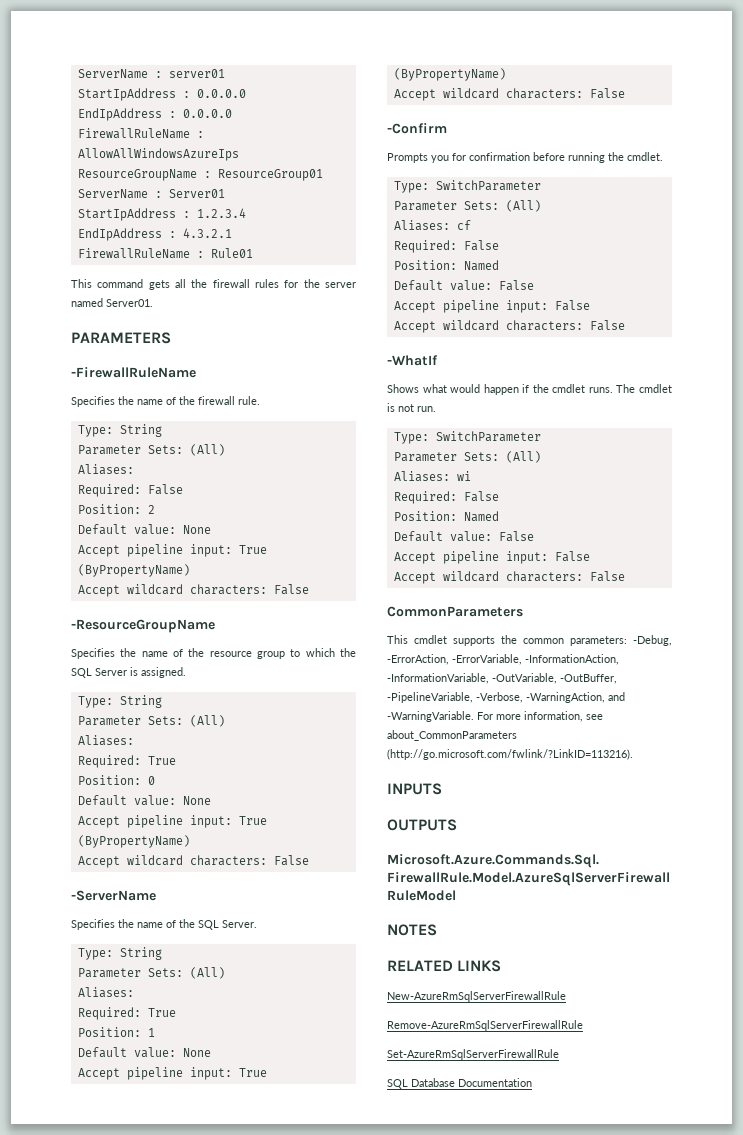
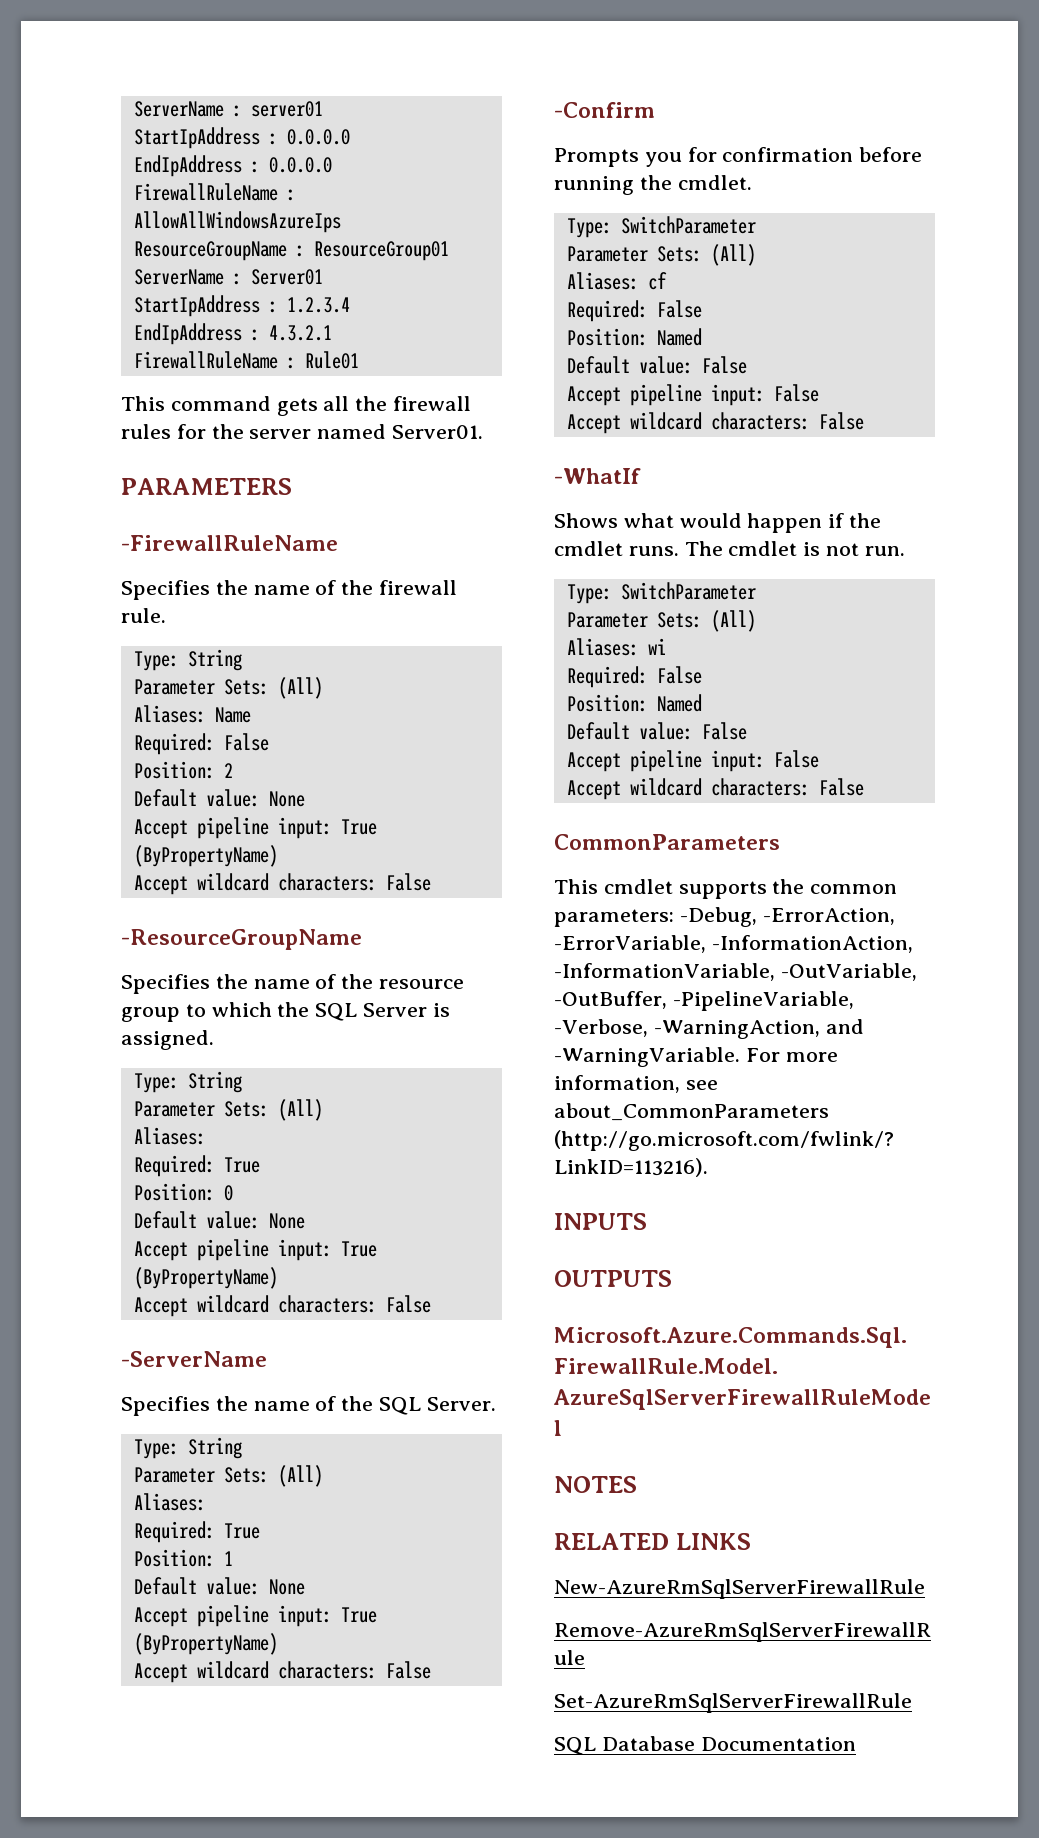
(134, 469) none -> [214,707,251,723] Name

